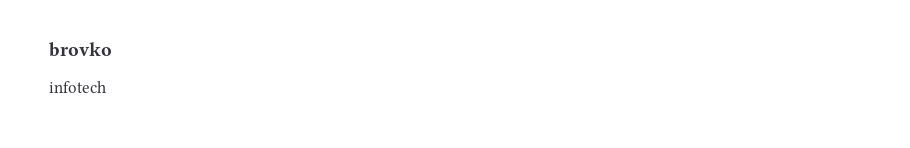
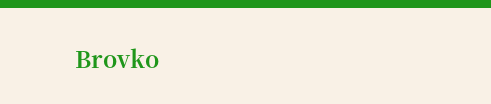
[49,42,112,57] [49,81,106,93] brovko // infotech -> [75,48,159,68] Brovko

